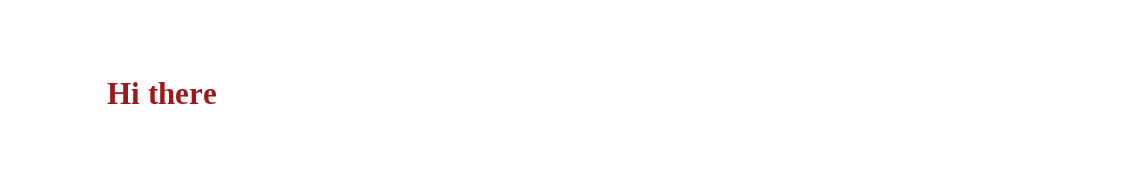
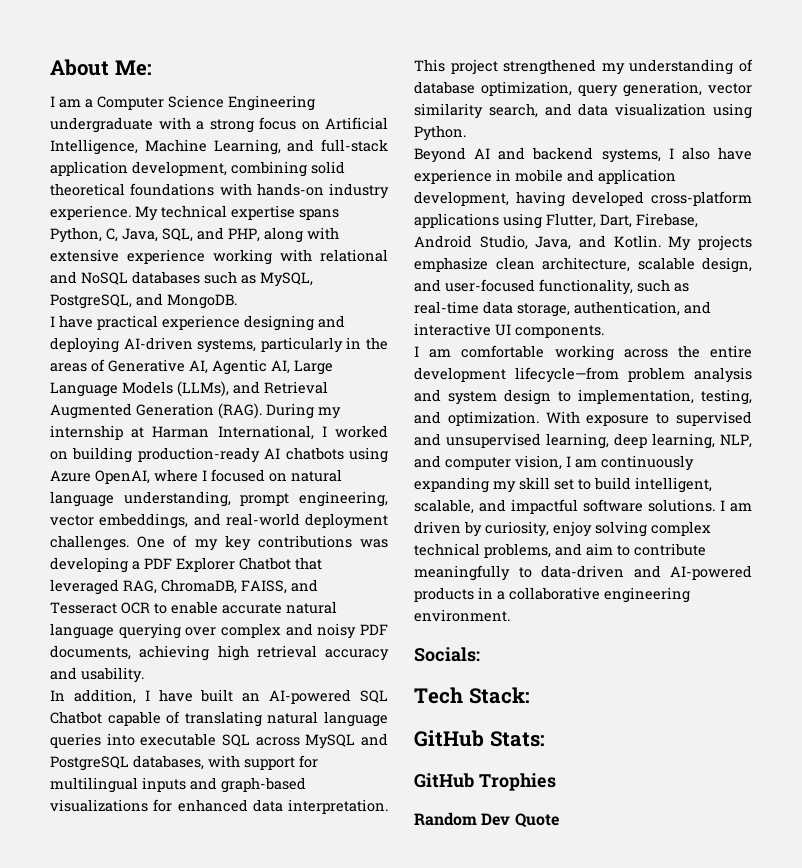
[107,82,218,104] Hi there -> [50,59,152,76] [50,95,315,111] [50,117,388,133] [50,139,388,155] [50,161,345,177] [50,183,389,199] [50,205,339,221] [50,227,339,243] [50,249,388,265] [50,271,313,287] [50,293,237,309] [50,315,345,331] [50,337,388,353] [50,359,333,375] [50,381,328,397] [50,403,341,419] [50,425,388,440] [50,447,388,463] [50,469,342,484] [50,491,388,507] [50,513,388,529] [50,535,388,551] [50,557,322,573] [50,579,318,595] [50,601,337,614] [50,623,388,639] [50,645,389,661] [50,667,144,683] [50,689,388,704] [50,711,388,727] [50,733,388,749] [50,755,318,771] [50,777,306,793] [50,799,388,814] [414,59,753,75] [414,81,752,97] [414,103,752,119] [414,125,466,141] [414,147,752,163] [414,169,676,184] [414,191,752,207] [414,213,698,229] [414,235,752,251] [414,257,752,273] [414,279,689,295] [414,301,711,317] [414,323,604,338] [414,345,752,361] [414,367,752,383] [414,389,752,405] [414,411,752,426] [414,433,752,449] [414,455,694,471] [414,477,712,493] [414,499,752,514] [414,521,711,537] [414,543,706,558] [414,565,752,581] [414,587,690,603] [414,609,510,622] [414,647,480,662] [414,687,530,704] [414,730,545,747] [414,773,556,791] [414,812,559,828] About Me: // I am a Computer Science Engineering undergraduate with a strong focus on Artificial Intelligence, Machine Learning, and full-stack application development, combining solid theoretical foundations with hands-on industry experience. My technical expertise spans Python, C, Java, SQL, and PHP, along with extensive experience working with relational and NoSQL databases such as MySQL, PostgreSQL, and MongoDB. // I have practical experience designing and deploying AI-driven systems, particularly in the areas of Generative AI, Agentic AI, Large Language Models (LLMs), and Retrieval Augmented Generation (RAG). During my internship at Harman International, I worked on building production-ready AI chatbots using Azure OpenAI, where I focused on natural language understanding, prompt engineering, vector embeddings, and real-world deployment challenges. One of my key contributions was developing a PDF Explorer Chatbot that leveraged RAG, ChromaDB, FAISS, and Tesseract OCR to enable accurate natural language querying over complex and noisy PDF documents, achieving high retrieval accuracy and usability. // In addition, I have built an AI-powered SQL Chatbot capable of translating natural language queries into executable SQL across MySQL and PostgreSQL databases, with support for multilingual inputs and graph-based visualizations for enhanced data interpretation. This project strengthened my understanding of database optimization, query generation, vector similarity search, and data visualization using Python. // Beyond AI and backend systems, I also have experience in mobile and application development, having developed cross-platform applications using Flutter, Dart, Firebase, Android Studio, Java, and Kotlin. My projects emphasize clean architecture, scalable design, and user-focused functionality, such as real-time data storage, authentication, and interactive UI components. // I am comfortable working across the entire development lifecycle—from problem analysis and system design to implementation, testing, and optimization. With exposure to supervised and unsupervised learning, deep learning, NLP, and computer vision, I am continuously expanding my skill set to build intelligent, scalable, and impactful software solutions. I am driven by curiosity, enjoy solving complex technical problems, and aim to contribute meaningfully to data-driven and AI-powered products in a collaborative engineering environment. // Socials: // Tech Stack: // GitHub Stats: // GitHub Trophies // Random Dev Quote

